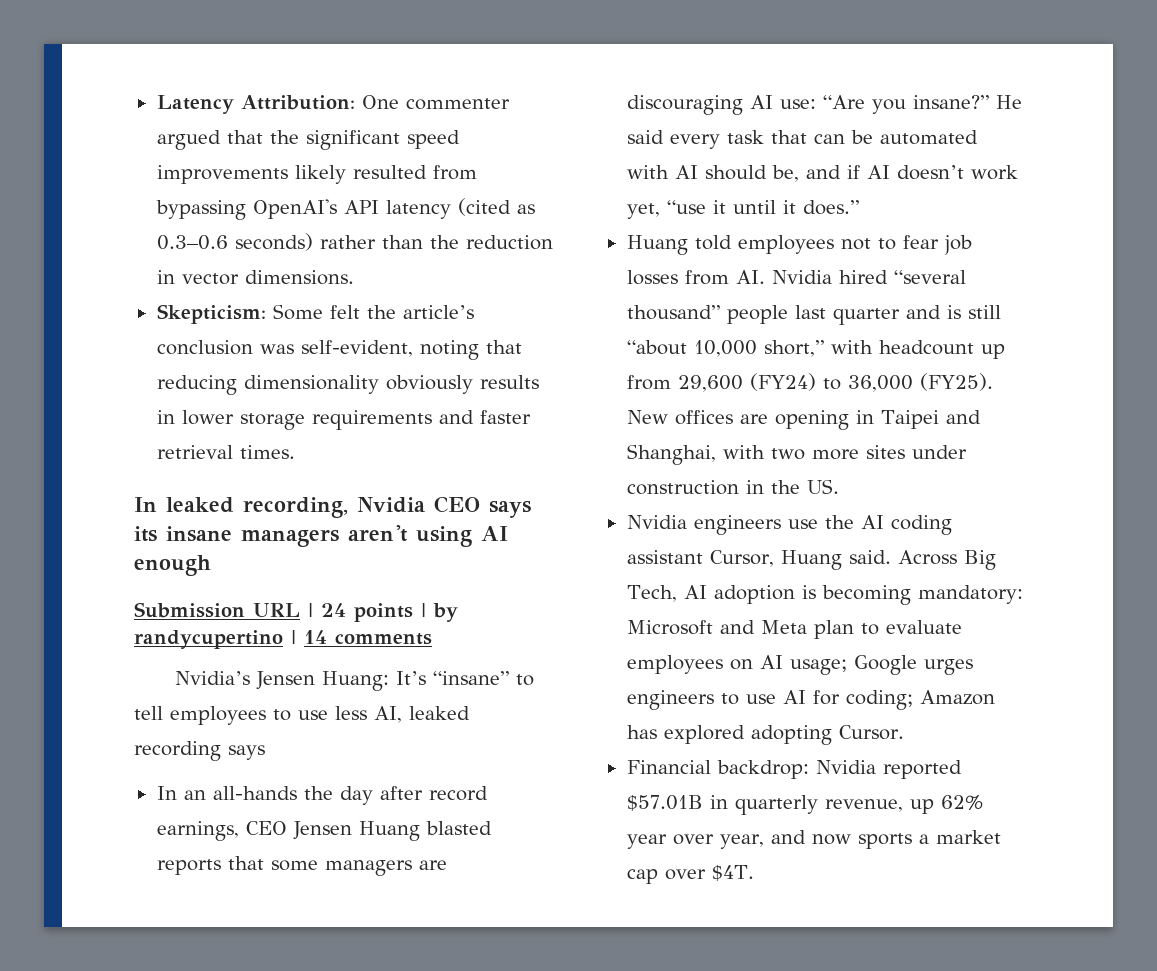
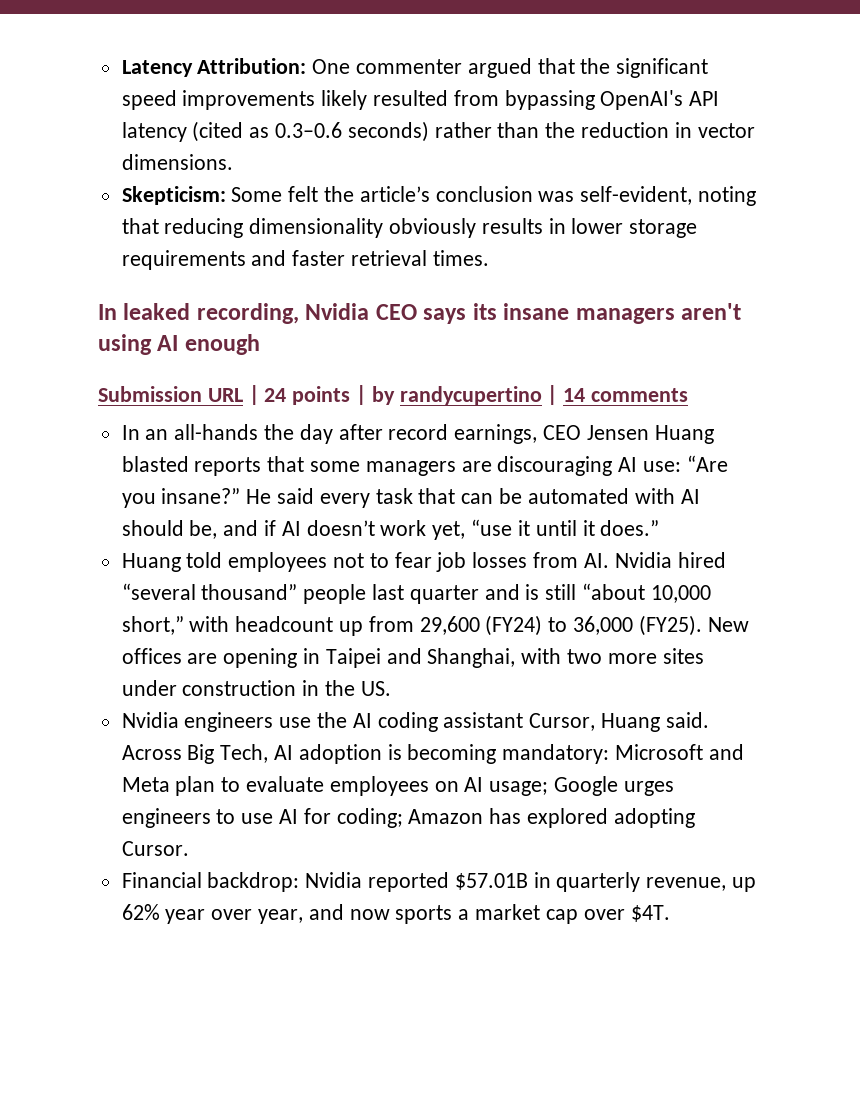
[174,671,534,691] [134,706,470,725] [134,741,265,761] // Nvidia’s Jensen Huang: It’s “insane” to tell employees to use less AI, leaked recording says -> (689, 395) none

